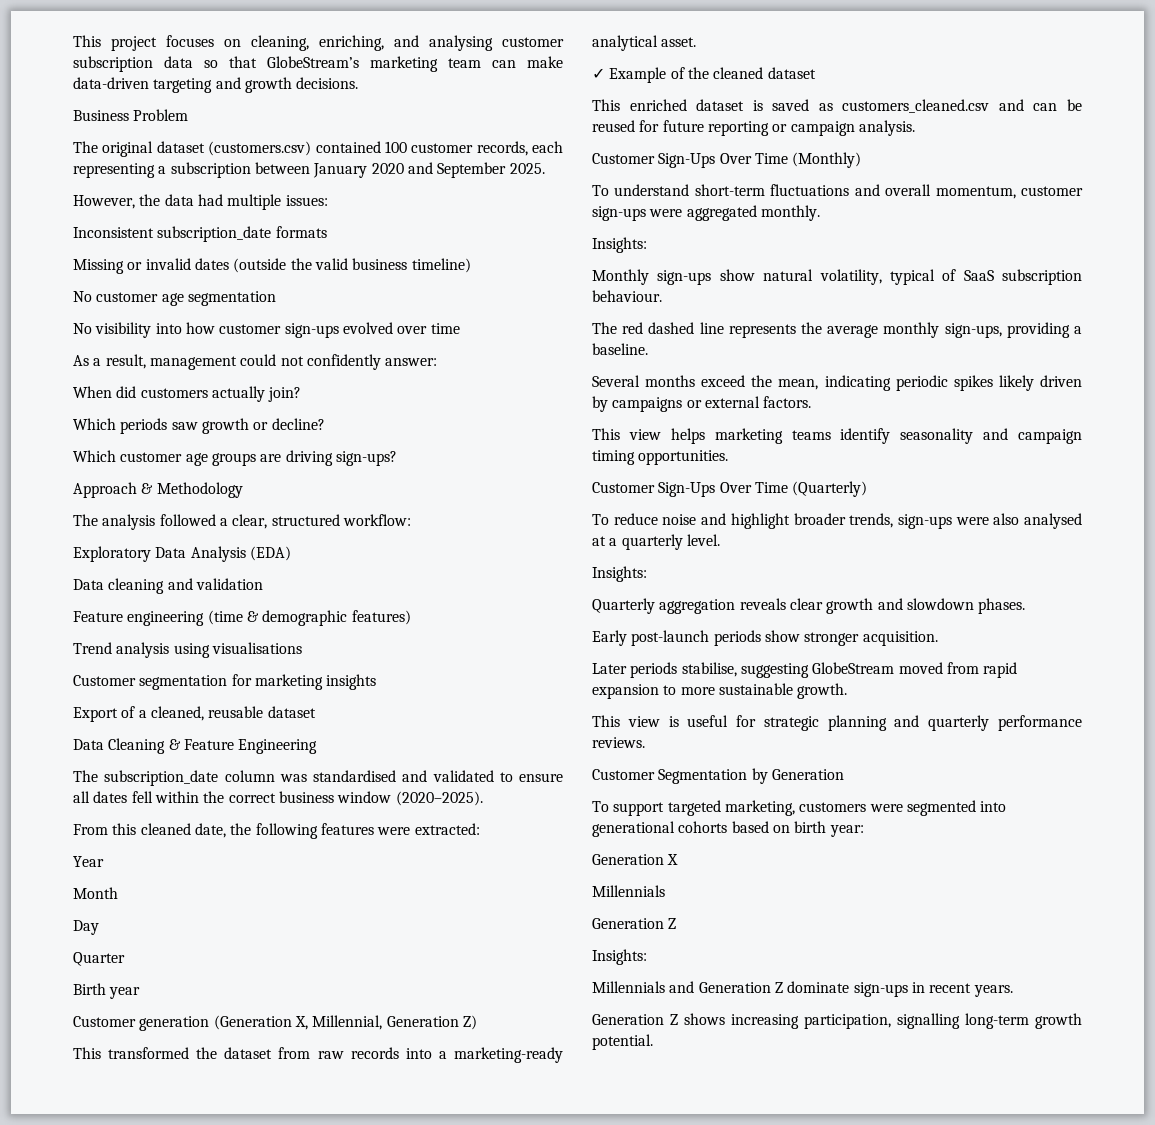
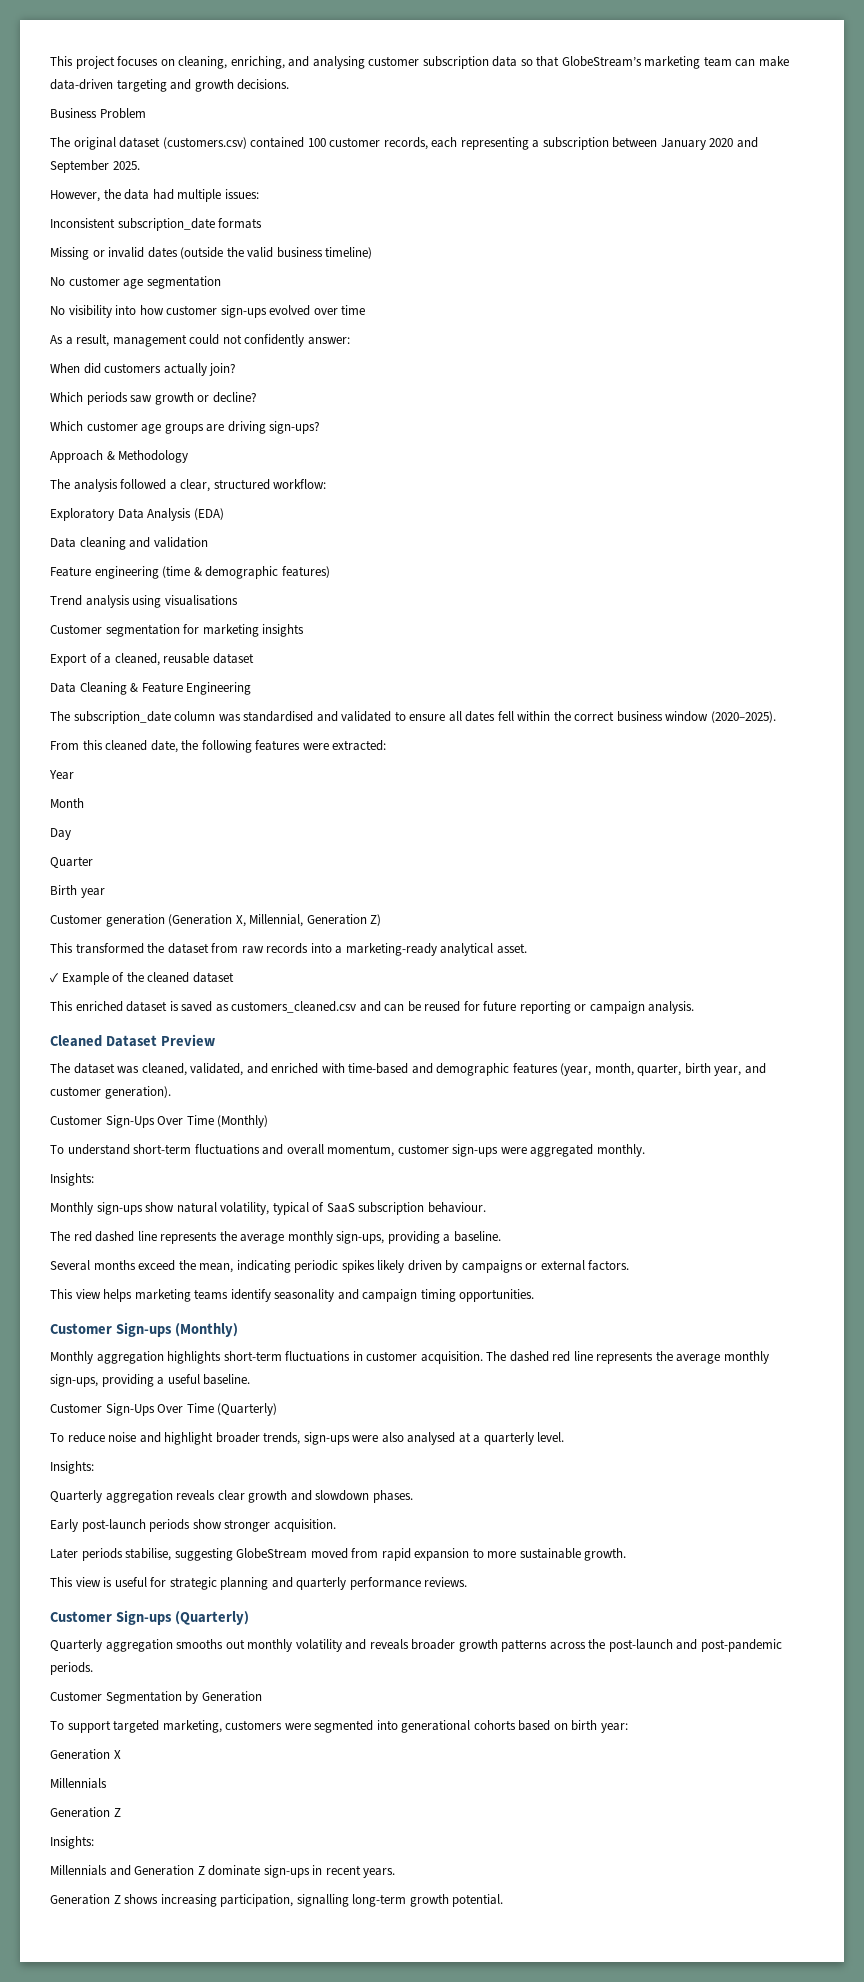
(915, 128) none -> [50,1034,215,1047] [50,1063,766,1076] [50,1086,171,1099] // Cleaned Dataset Preview // The dataset was cleaned, validated, and enriched with time-based and demographic features (year, month, quarter, birth year, and customer generation).
(729, 457) none -> [50,1322,238,1337] [50,1351,769,1364] [50,1374,251,1387] // Customer Sign-ups (Monthly) // Monthly aggregation highlights short-term fluctuations in customer acquisition. The dashed red line represents the average monthly sign-ups, providing a useful baseline.
(645, 742) none -> [50,1610,249,1625] [50,1639,782,1652] [50,1662,93,1675] // Customer Sign-ups (Quarterly) // Quarterly aggregation smooths out monthly volatility and reveals broader growth patterns across the post-launch and post-pandemic periods.

